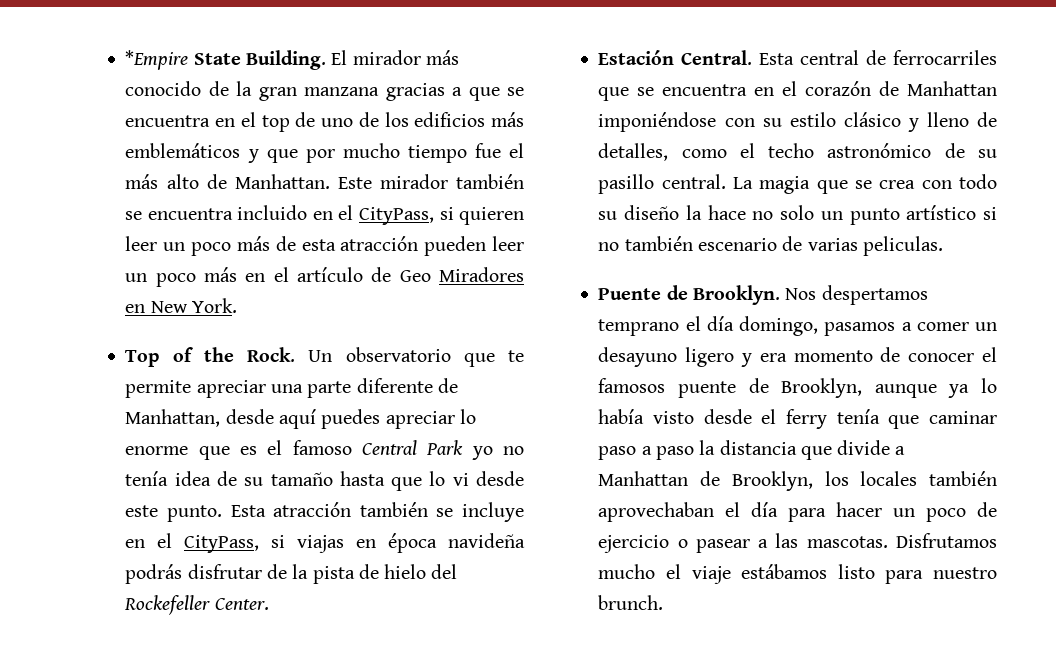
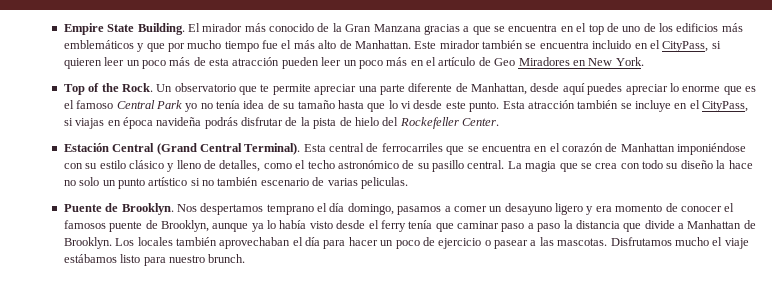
[125,50,189,70] *Empire -> [63,23,104,35] Empire
[258,87,380,101] gran manzana -> [345,24,421,32] Gran Manzana
[681,50,753,65] Central. -> [112,143,301,155] Central (Grand Central Terminal).
[731,471,849,491] Brooklyn, los -> [63,237,135,249] Brooklyn. Los

